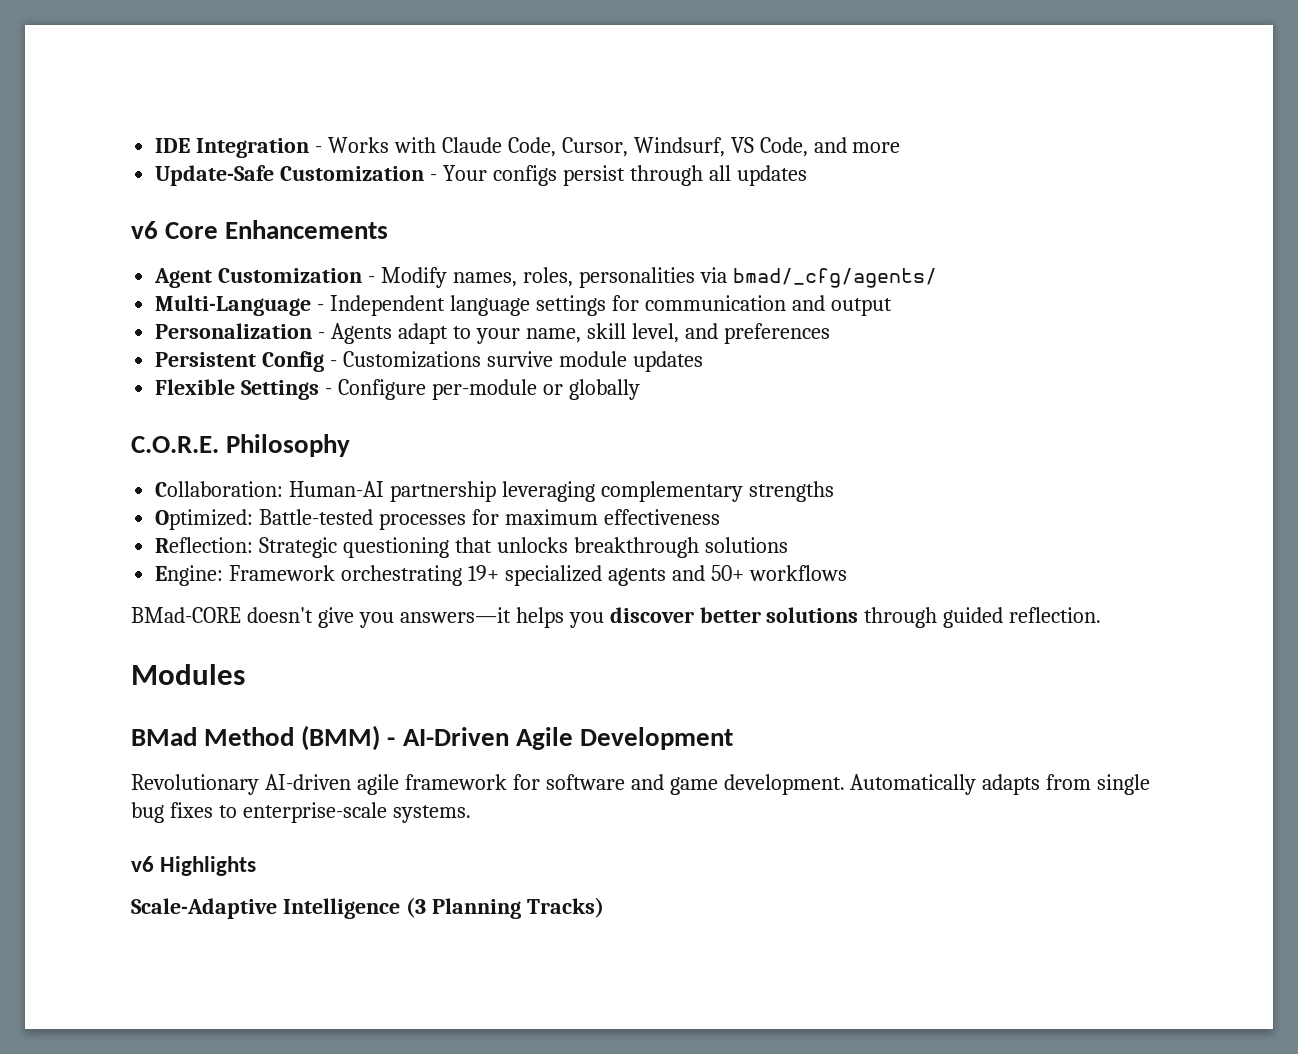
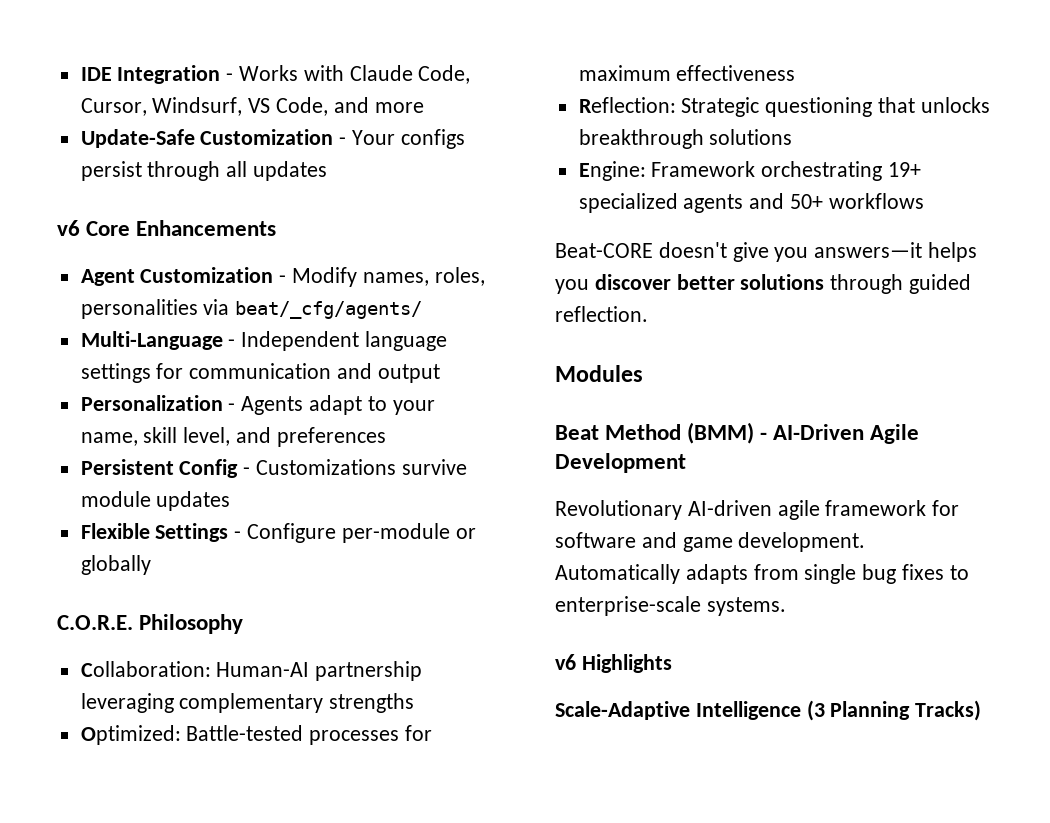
[732,268,937,288] bmad/_cfg/agents/ -> [235,301,423,319] beat/_cfg/agents/
[131,607,241,623] BMad-CORE -> [555,243,653,258] Beat-CORE
[131,727,197,746] BMad -> [555,425,599,440] Beat

